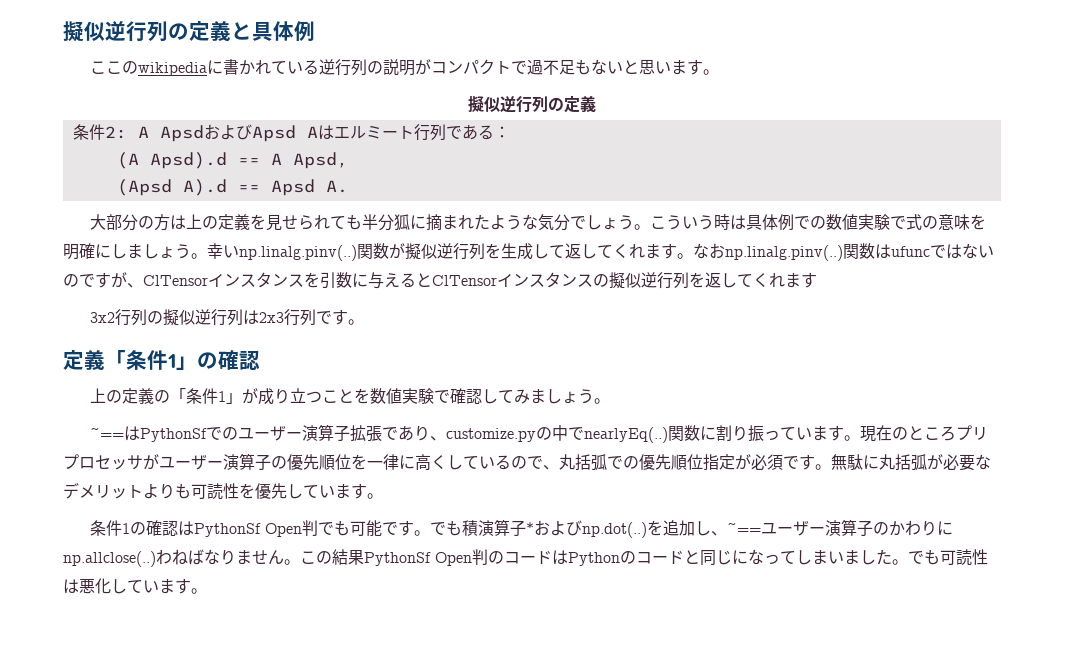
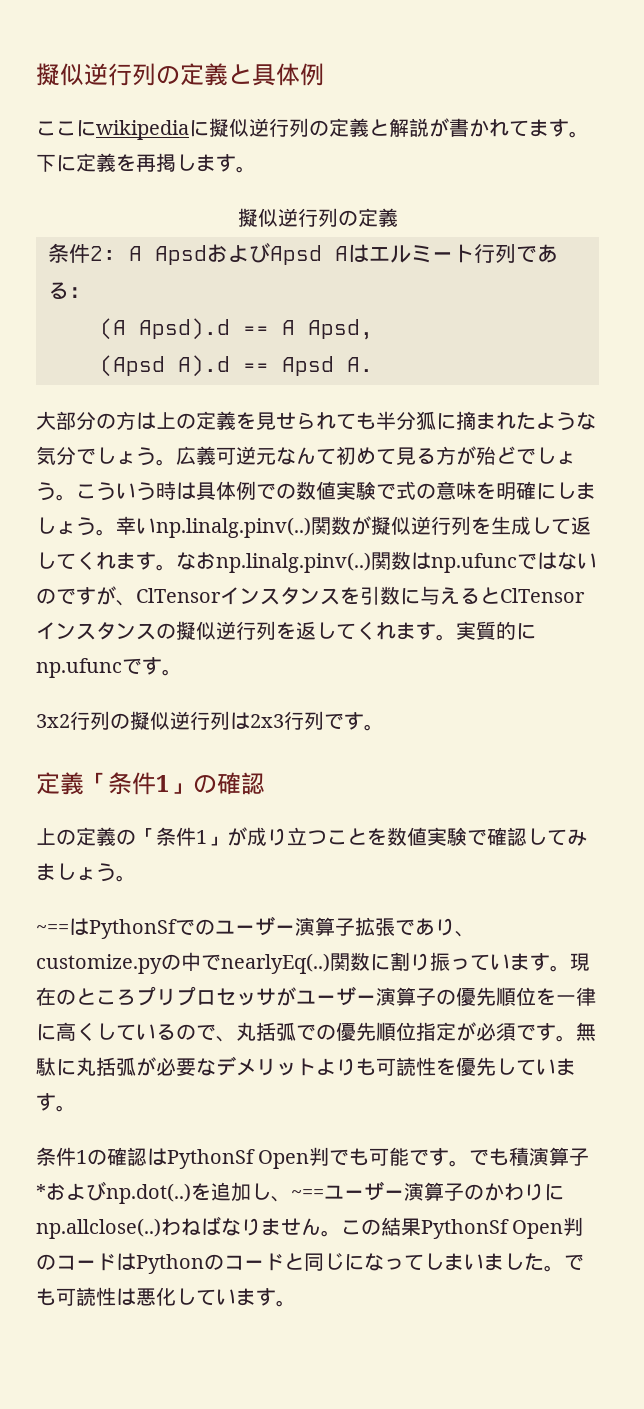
[121,59,671,76] のwikipediaに書かれている逆行列の説明がコンパクトで過不足もないと思い -> [76,118,589,140] [36,153,196,172] にwikipediaに擬似逆行列の定義と解説が書かれてます。下に定義を再掲し
(650, 227) none -> [176,446,576,466] [36,482,76,501] 広義可逆元なんて初めて見る方が殆どでしょう。
[891,246,930,257] ufunc -> [431,553,517,573] np.ufunc
(817, 280) none -> [436,621,536,641] [36,657,182,678] 。実質的にnp.ufuncです。

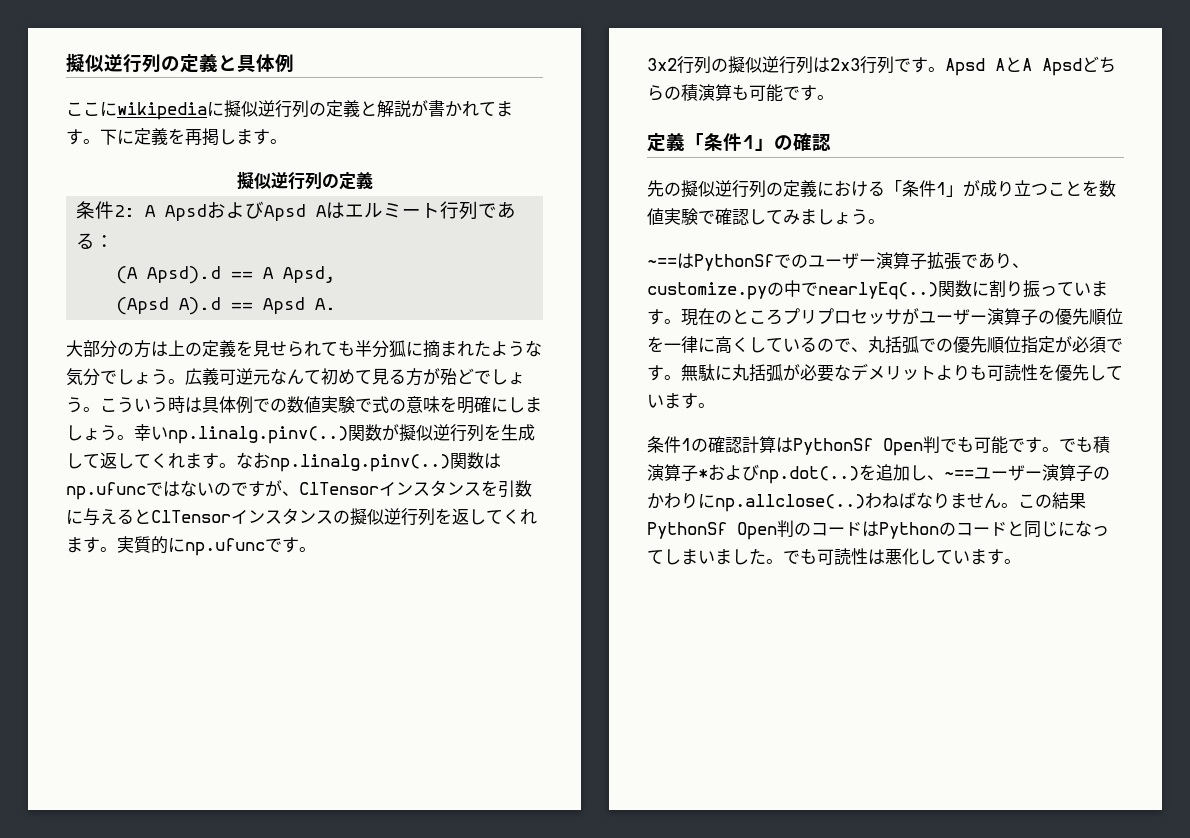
(384, 727) none -> [945,56,1116,76] [647,84,834,102] Apsd AとA Apsdどちらの積演算も可能です。
[36,827,136,846] 上の定義の -> [647,180,885,198] 先の擬似逆行列の定義における
(147, 1156) none -> [742,436,776,453] 計算

